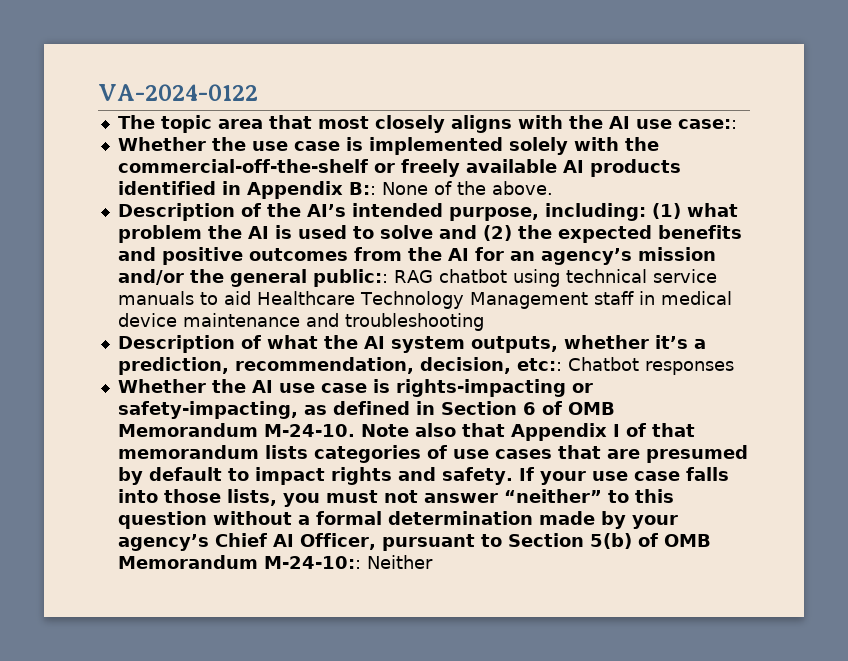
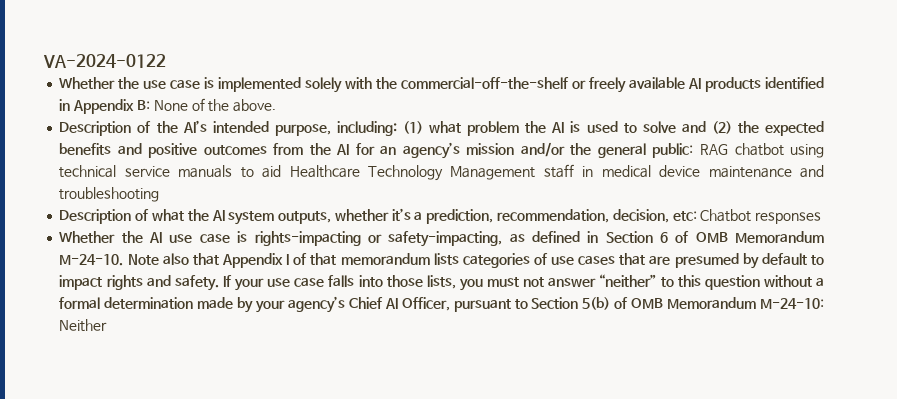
[117,115,737,133] // The topic area that most closely aligns with the AI use case:: -> (166, 61) none
[348,182,376,195] B:: -> [136,100,150,110] B:
[312,269,388,287] public:: -> [652,143,694,158] public:
[516,358,562,371] etc:: -> [672,211,697,221] etc:
[263,556,361,569] M-24-10:: -> [760,298,825,309] M-24-10:

